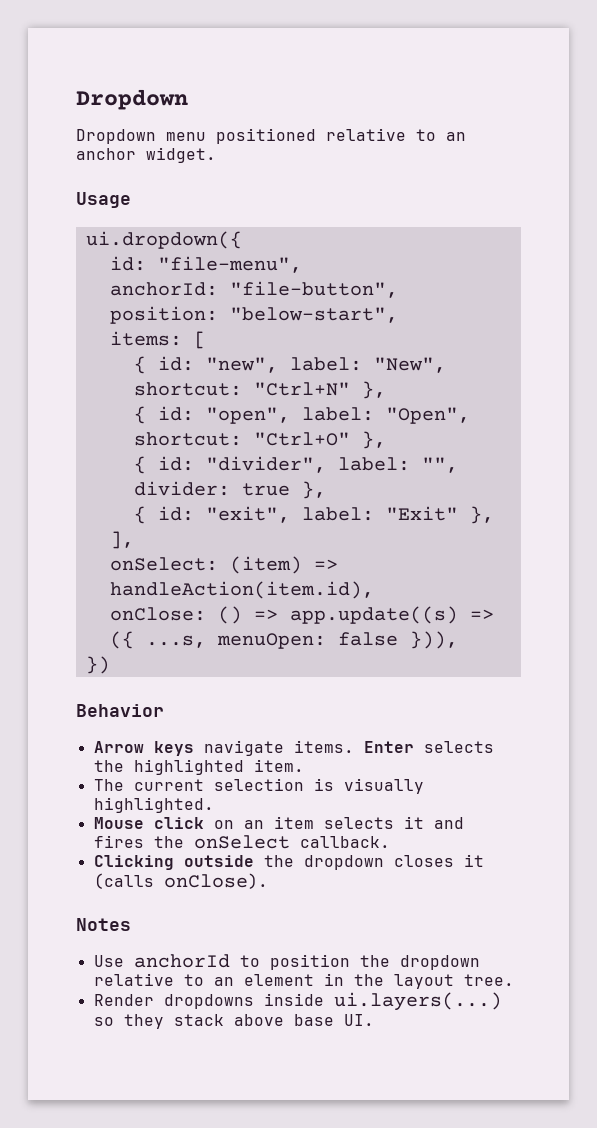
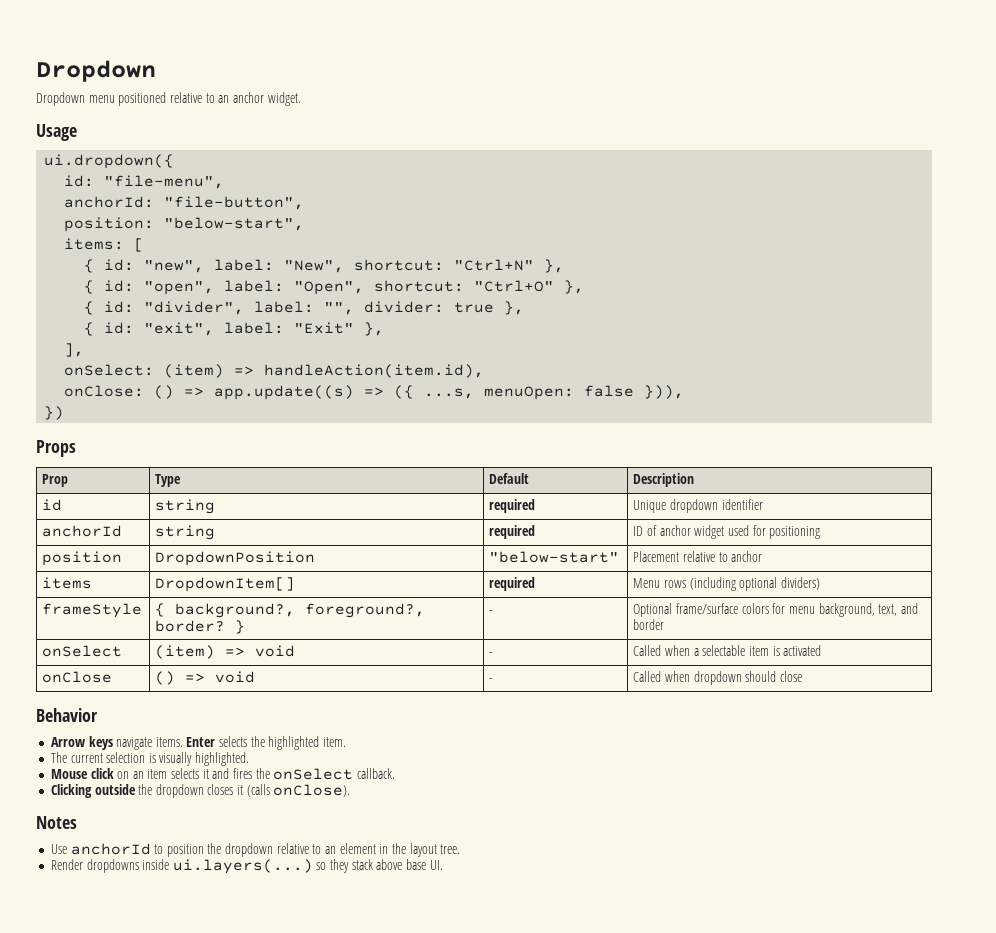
(110, 665) none -> [36,440,76,457] [42,474,69,487] [155,474,182,487] [489,473,530,484] [633,473,695,487] [42,499,63,511] [155,499,216,514] [489,499,536,513] [633,499,763,513] [42,525,123,537] [155,525,216,540] [489,525,536,539] [633,525,821,539] [42,551,123,566] [155,551,316,566] [489,551,620,563] [633,551,763,562] [42,577,93,589] [155,577,296,592] [489,577,536,591] [633,577,821,591] [42,603,143,618] [155,603,426,618] [155,620,246,634] [489,610,494,614] [633,603,918,617] [633,619,665,630] [42,645,123,657] [155,645,296,659] [489,652,494,656] [633,645,822,656] [42,671,113,683] [155,671,256,685] [489,678,494,682] [633,671,803,685] // Props // Prop | Type | Default | Description // id | string | required | Unique dropdown identifier // anchorId | string | required | ID of anchor widget used for positioning // position | DropdownPosition | "below-start" | Placement relative to anchor // items | DropdownItem[] | required | Menu rows (including optional dividers) // frameStyle | { background?, foreground?, border? } | - | Optional frame/surface colors for menu background, text, and border // onSelect | (item) => void | - | Called when a selectable item is activated // onClose | () => void | - | Called when dropdown should close

